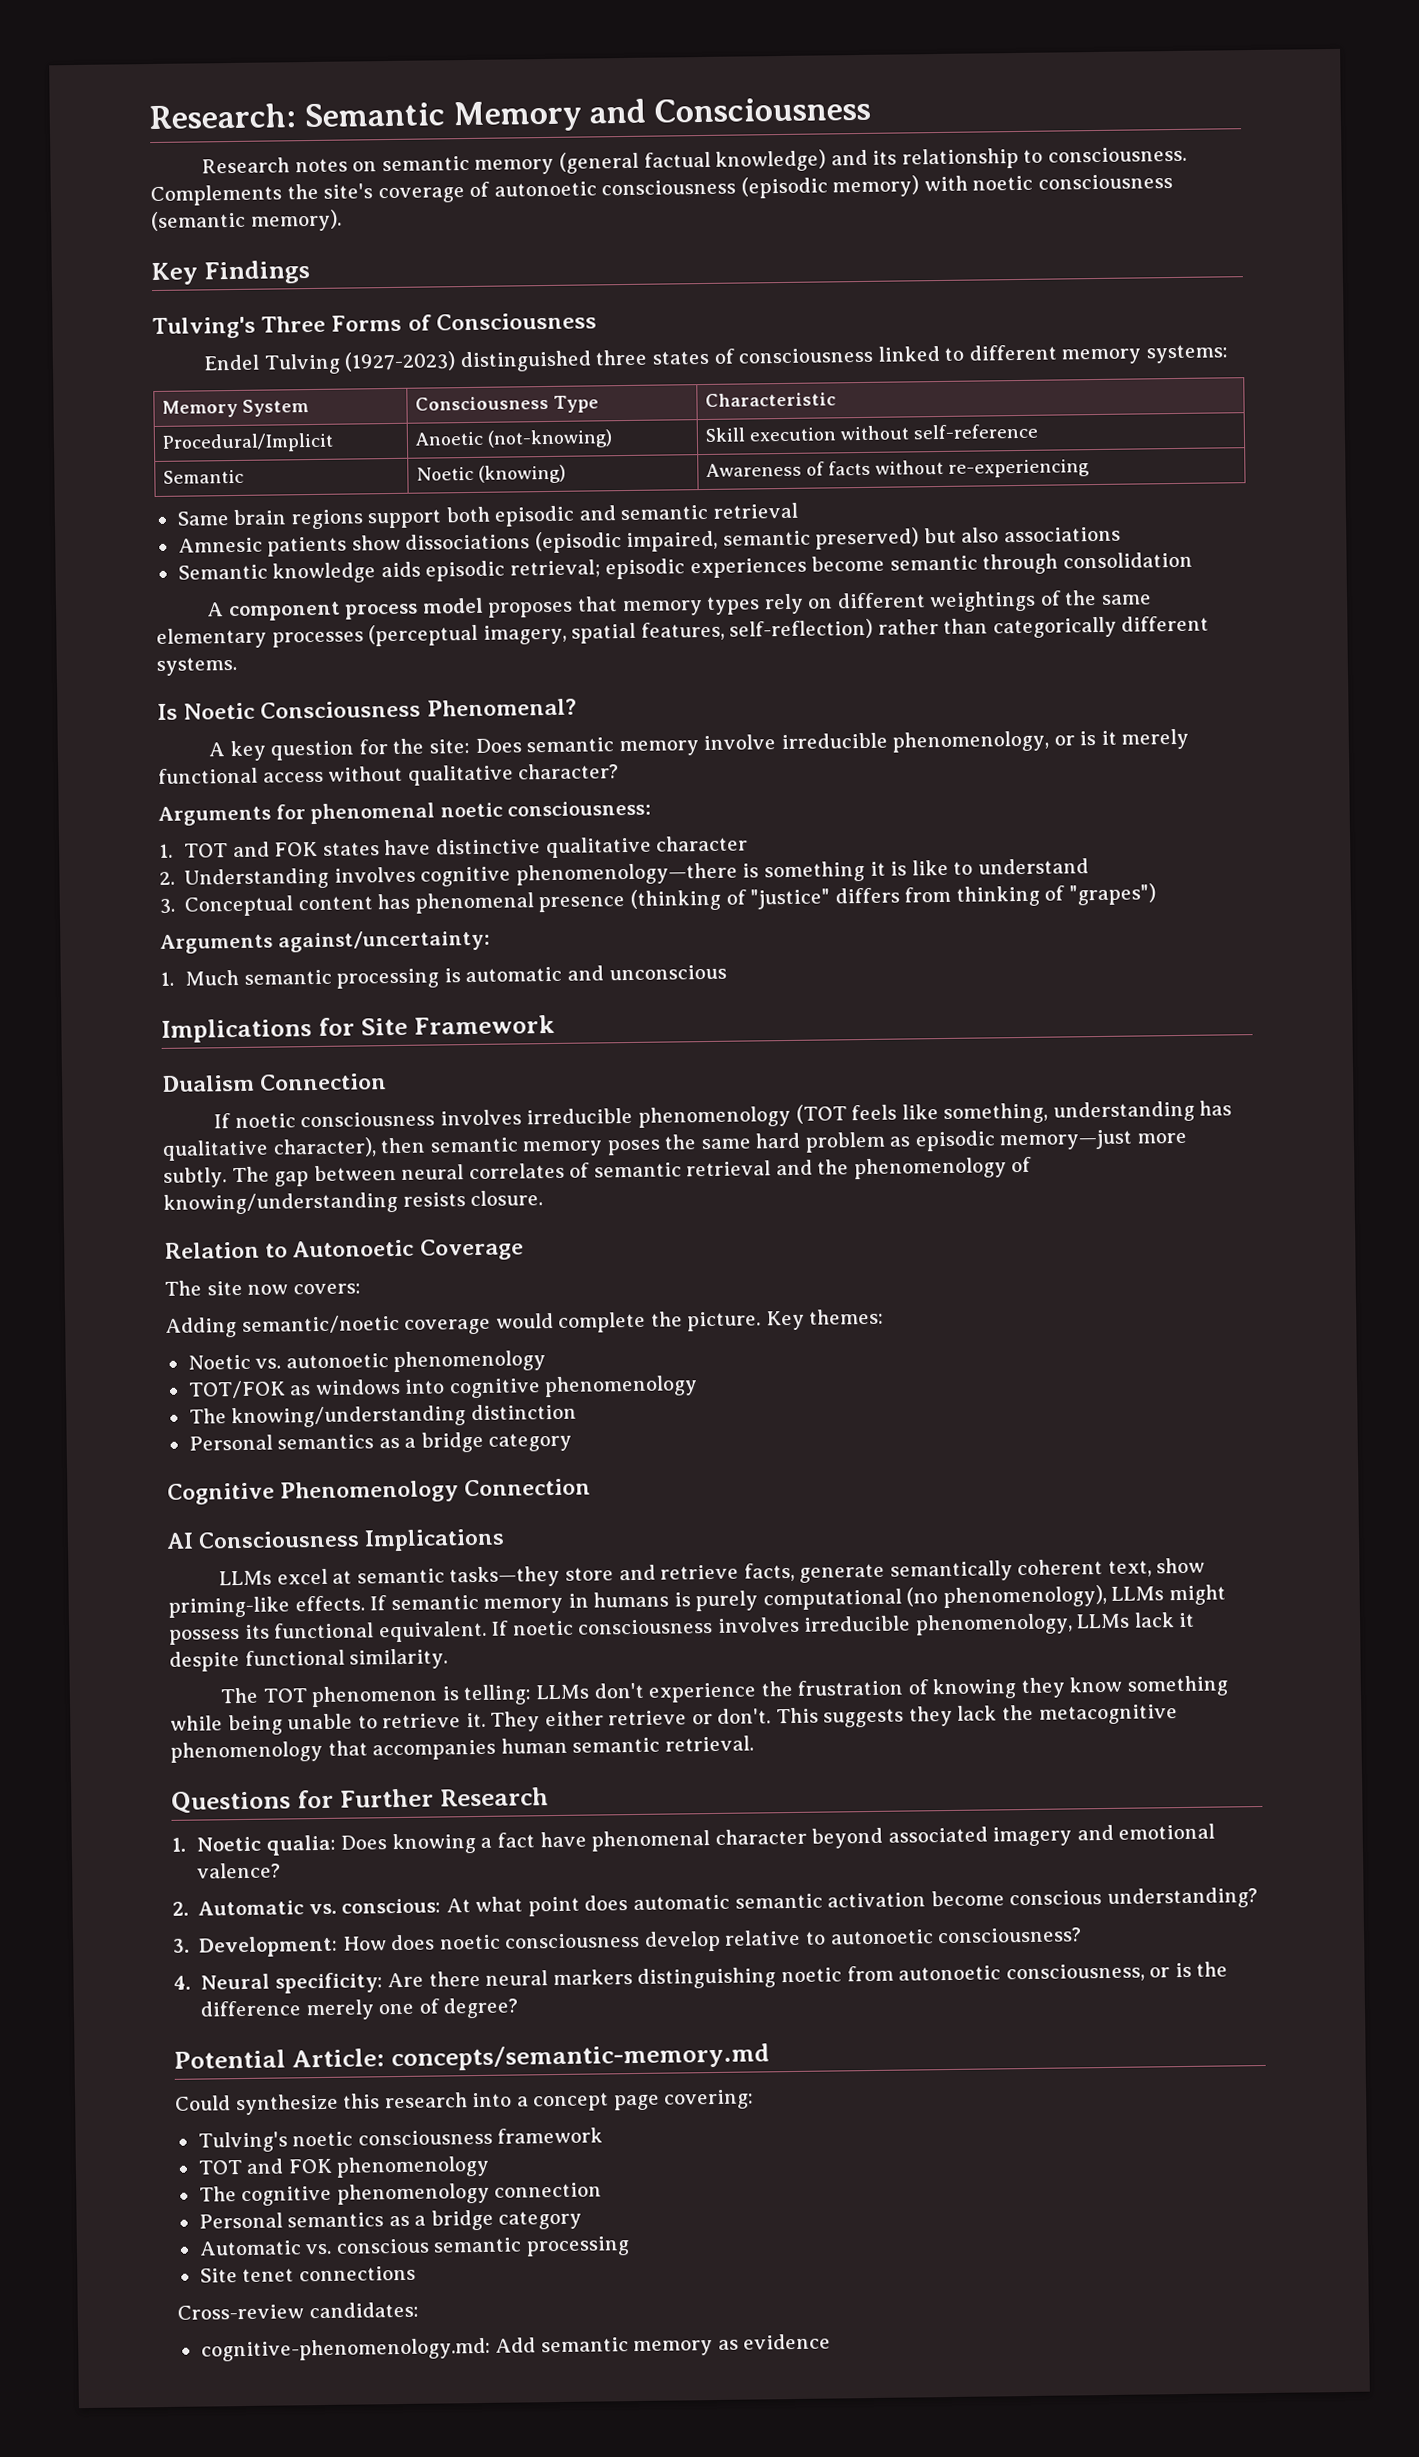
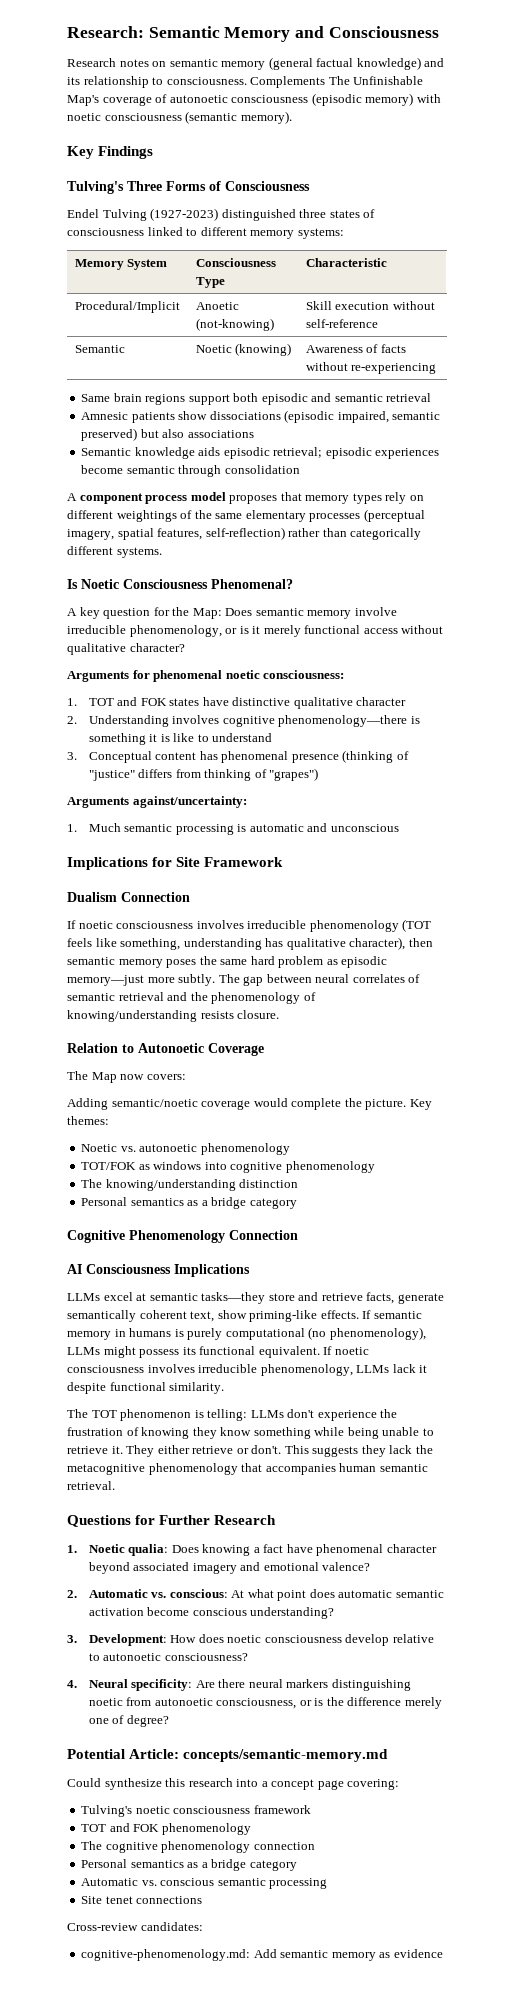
[286,183,374,200] the site's -> [328,76,424,85] [67,95,99,106] The Unfinishable Map's
[428,739,470,754] site: -> [192,608,222,619] Map:
[206,1280,243,1296] site -> [91,1072,117,1083] Map

